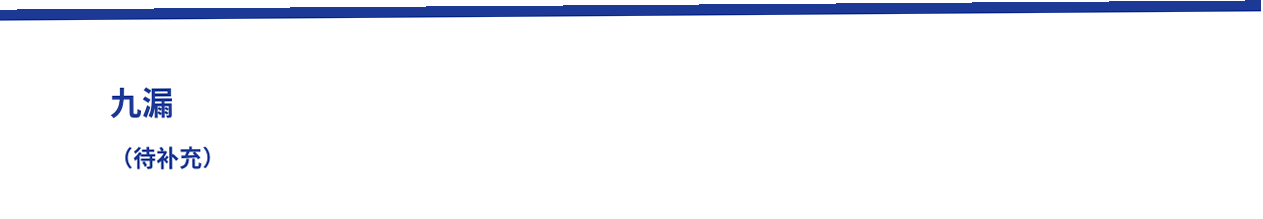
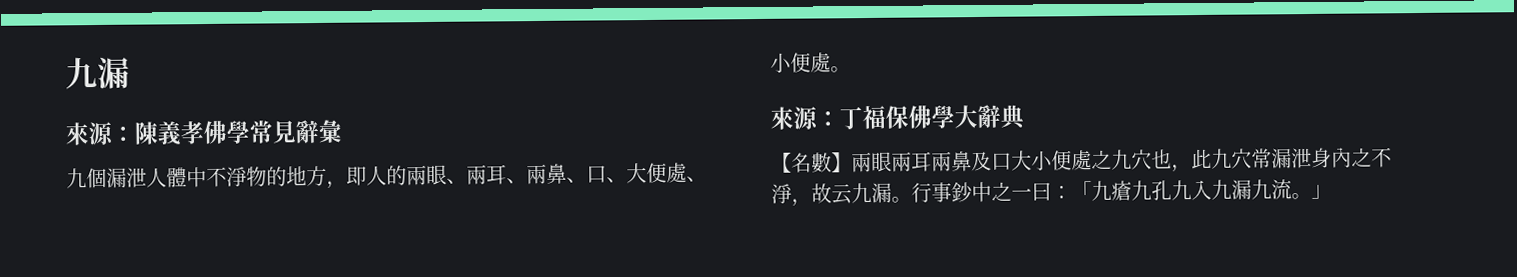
[110,145,226,170] （待补充） -> [65,119,343,146] [66,162,707,189] [770,52,851,73] [770,104,1027,130] [771,147,1392,173] [771,179,1332,207] 來源：陳義孝佛學常見辭彙 // 九個漏泄人體中不淨物的地方，即人的兩眼、兩耳、兩鼻、口、大便處、小便處。 // 來源：丁福保佛學大辭典 // 【名數】兩眼兩耳兩鼻及口大小便處之九穴也，此九穴常漏泄身內之不淨，故云九漏。行事鈔中之一曰：「九瘡九孔九入九漏九流。」

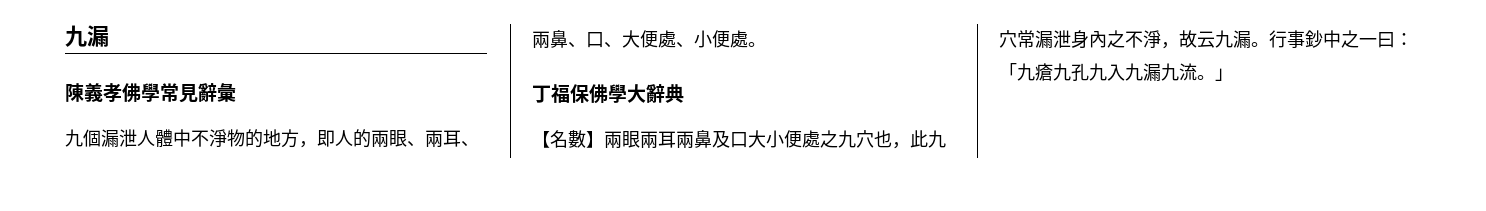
[65,121,136,146] 來源： -> (109, 36) none
[770,106,840,130] 來源： -> (766, 44) none

